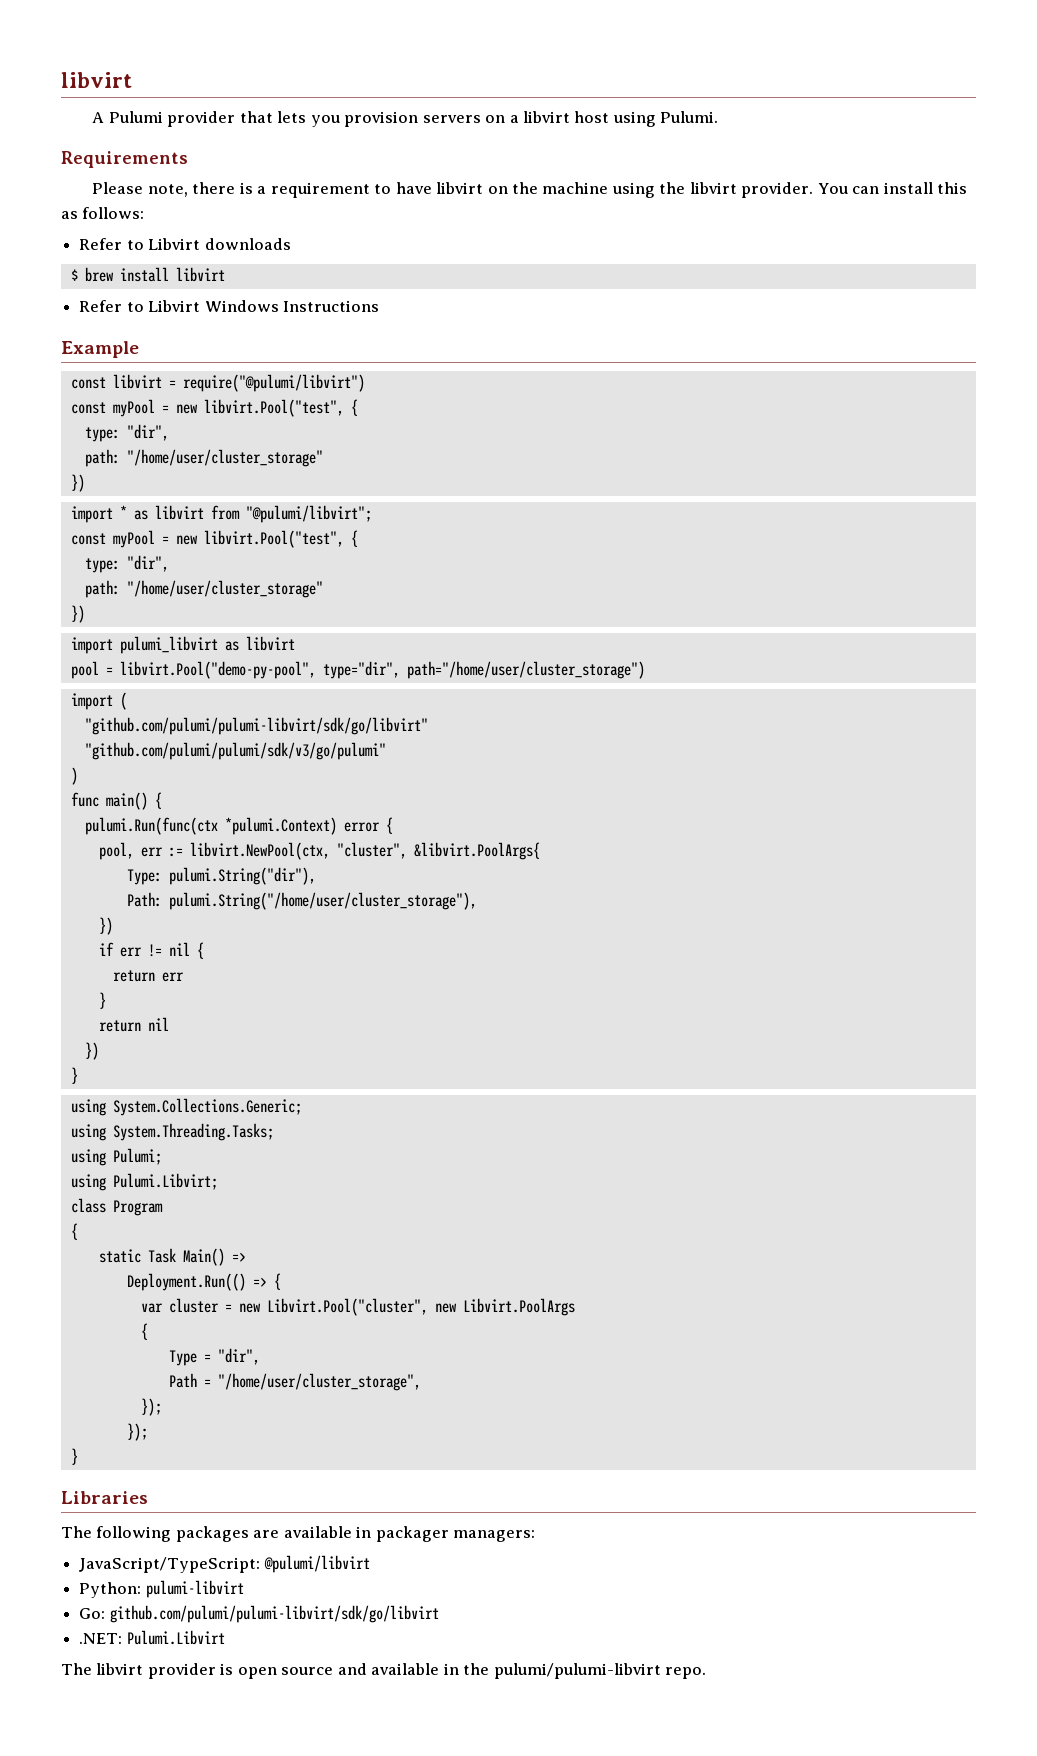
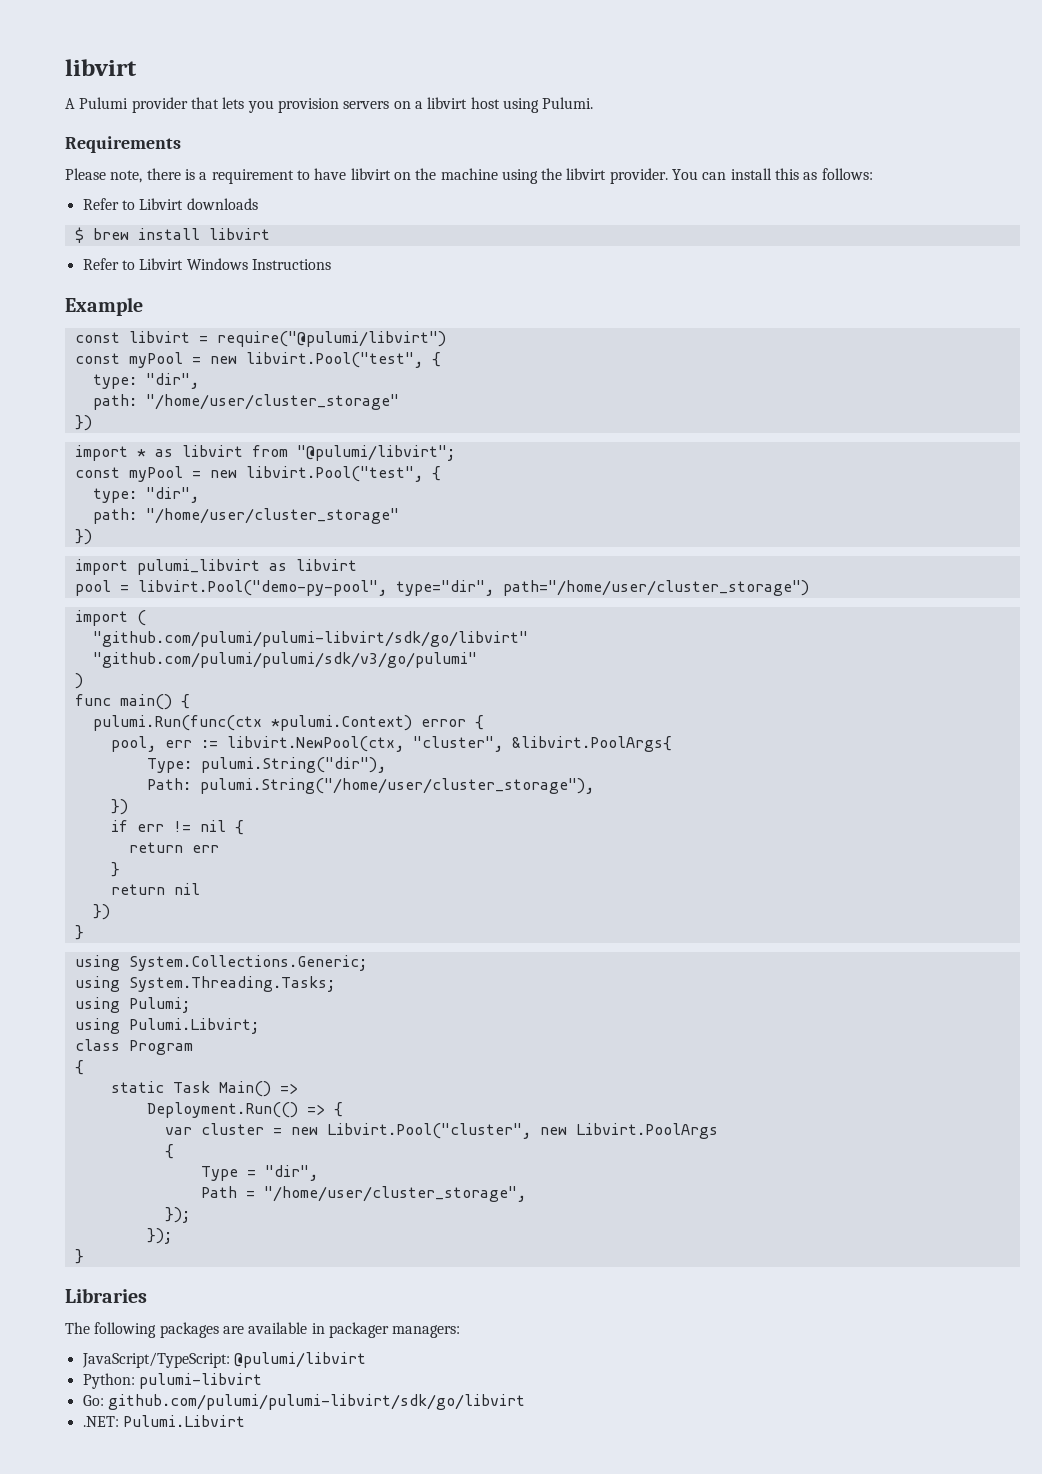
[61,1663,707,1679] // The libvirt provider is open source and available in the pulumi/pulumi-libvirt repo. -> (245, 1421) none

